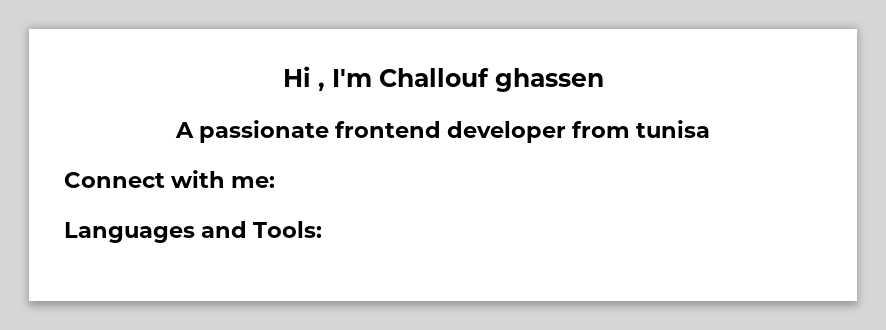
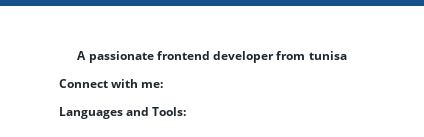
[282,66,604,92] Hi , I'm Challouf ghassen // -> (77, 55) none

